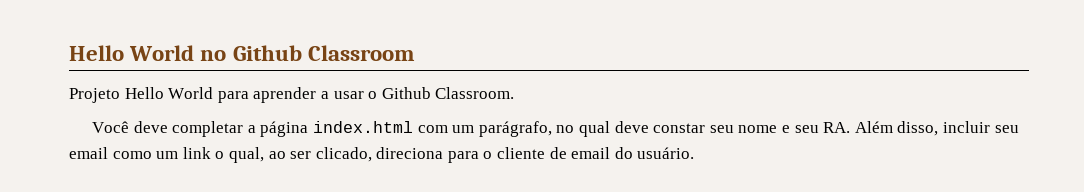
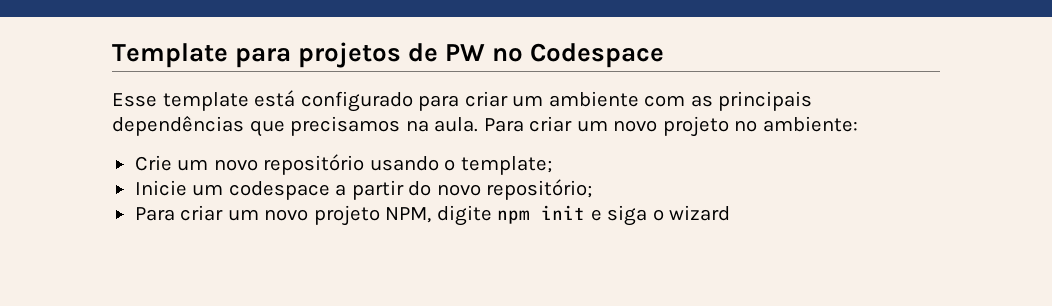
[69,45,415,61] [69,87,515,103] [92,121,1019,137] [69,147,695,163] Hello World no Github Classroom // Projeto Hello World para aprender a usar o Github Classroom. // Você deve completar a página index.html com um parágrafo, no qual deve constar seu nome e seu RA. Além disso, incluir seu email como um link o qual, ao ser clicado, direciona para o cliente de email do usuário. -> [112,42,665,68] [112,90,813,112] [112,115,858,137] [134,154,552,175] [134,179,593,200] [134,205,731,226] Template para projetos de PW no Codespace // Esse template está configurado para criar um ambiente com as principais dependências que precisamos na aula. Para criar um novo projeto no ambiente: // Crie um novo repositório usando o template; // Inicie um codespace a partir do novo repositório; // Para criar um novo projeto NPM, digite npm init e siga o wizard

